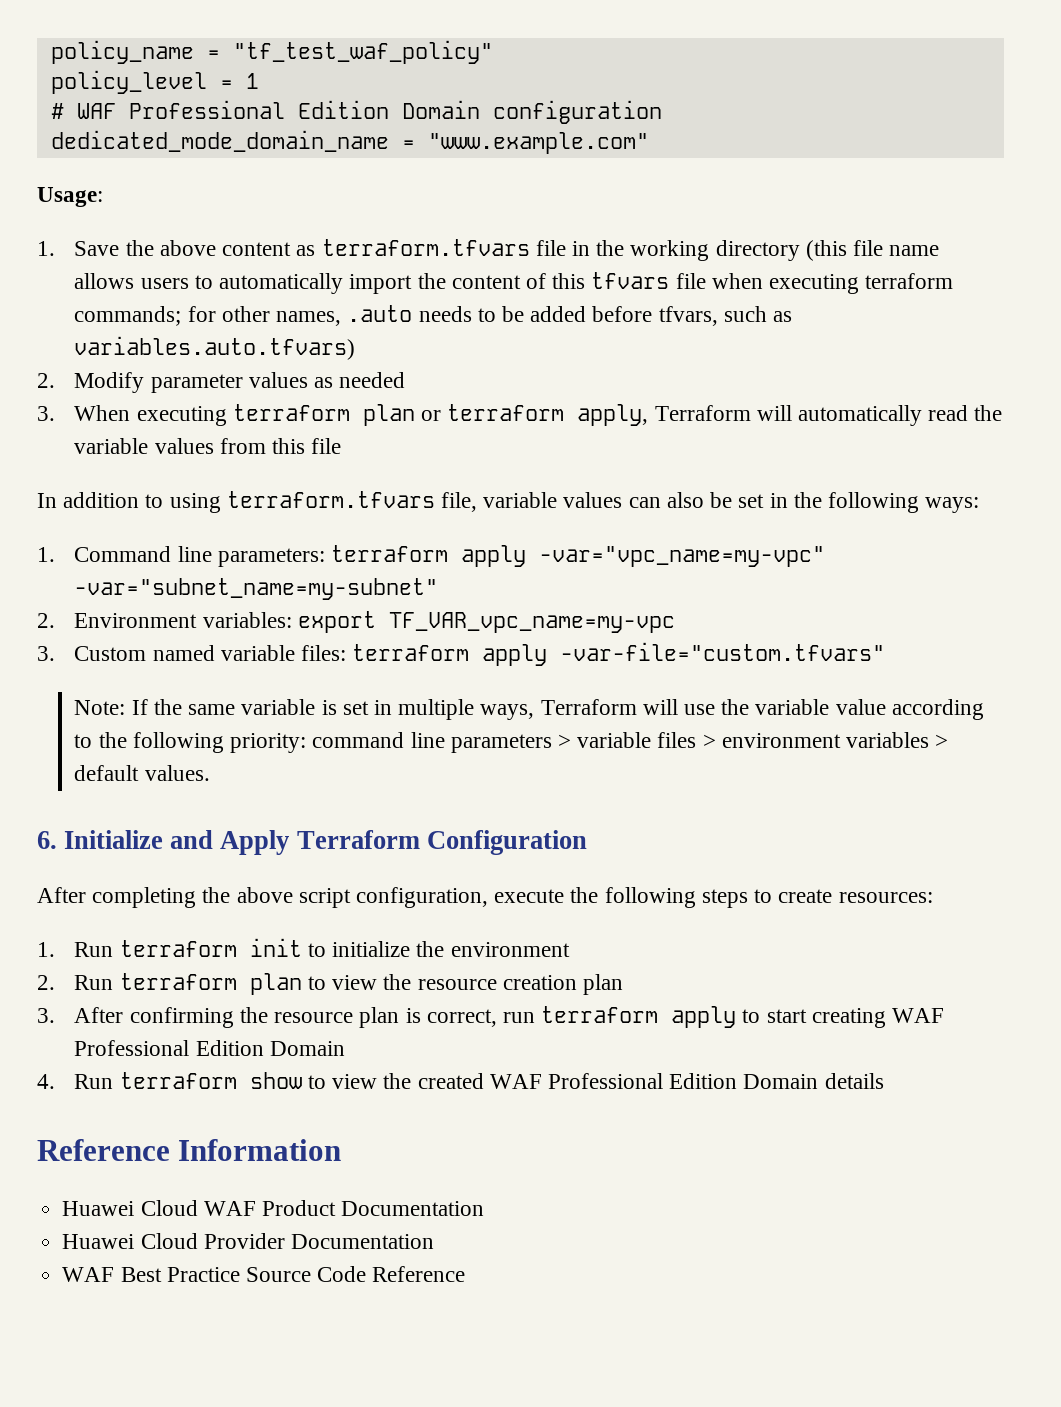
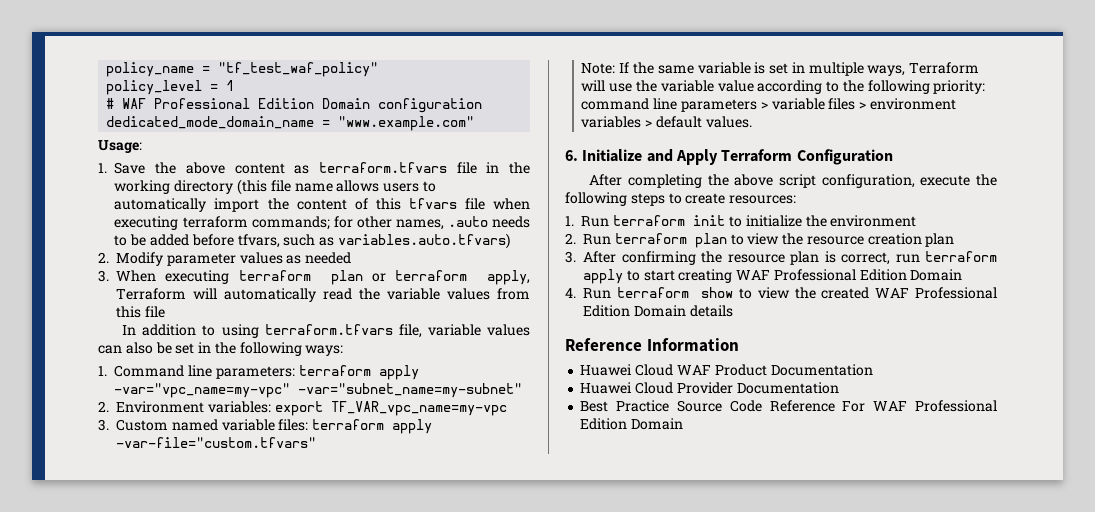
[62,1267,115,1282] WAF -> (839, 388) none
(466, 1274) none -> [842,400,997,412] [580,418,684,430] For WAF Professional Edition Domain

